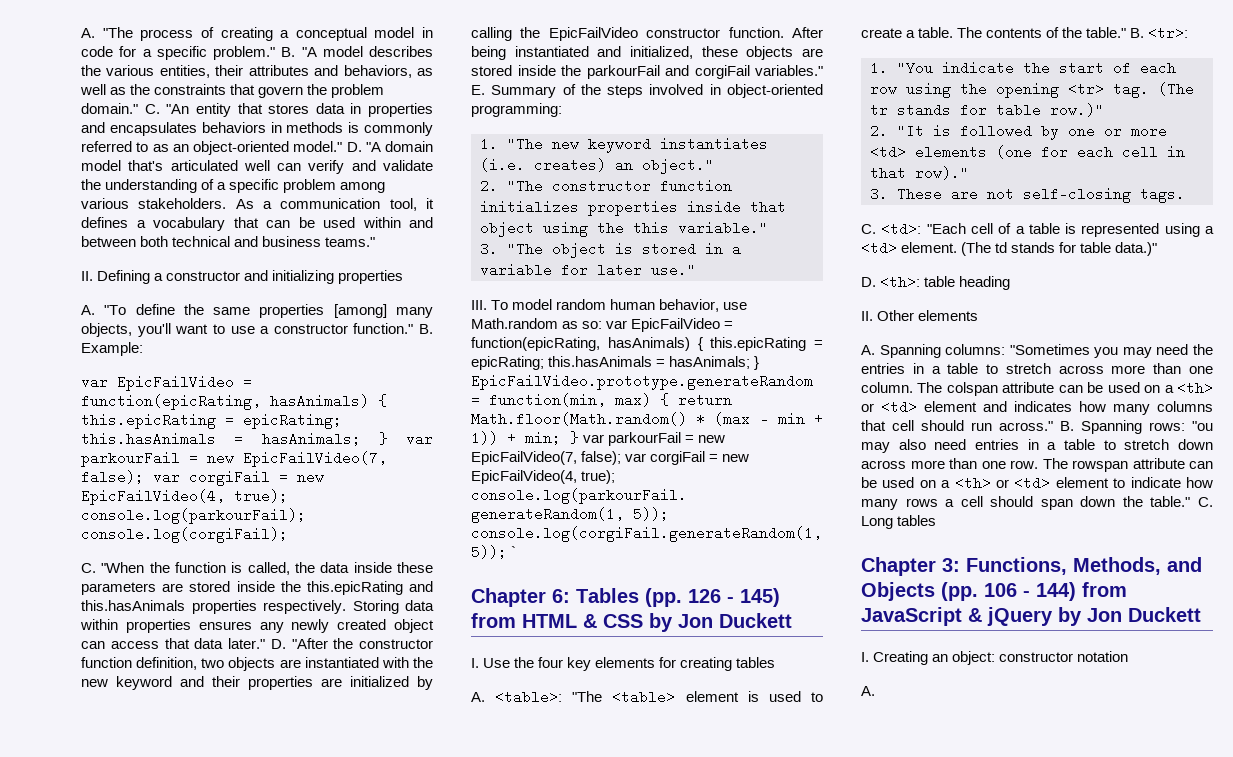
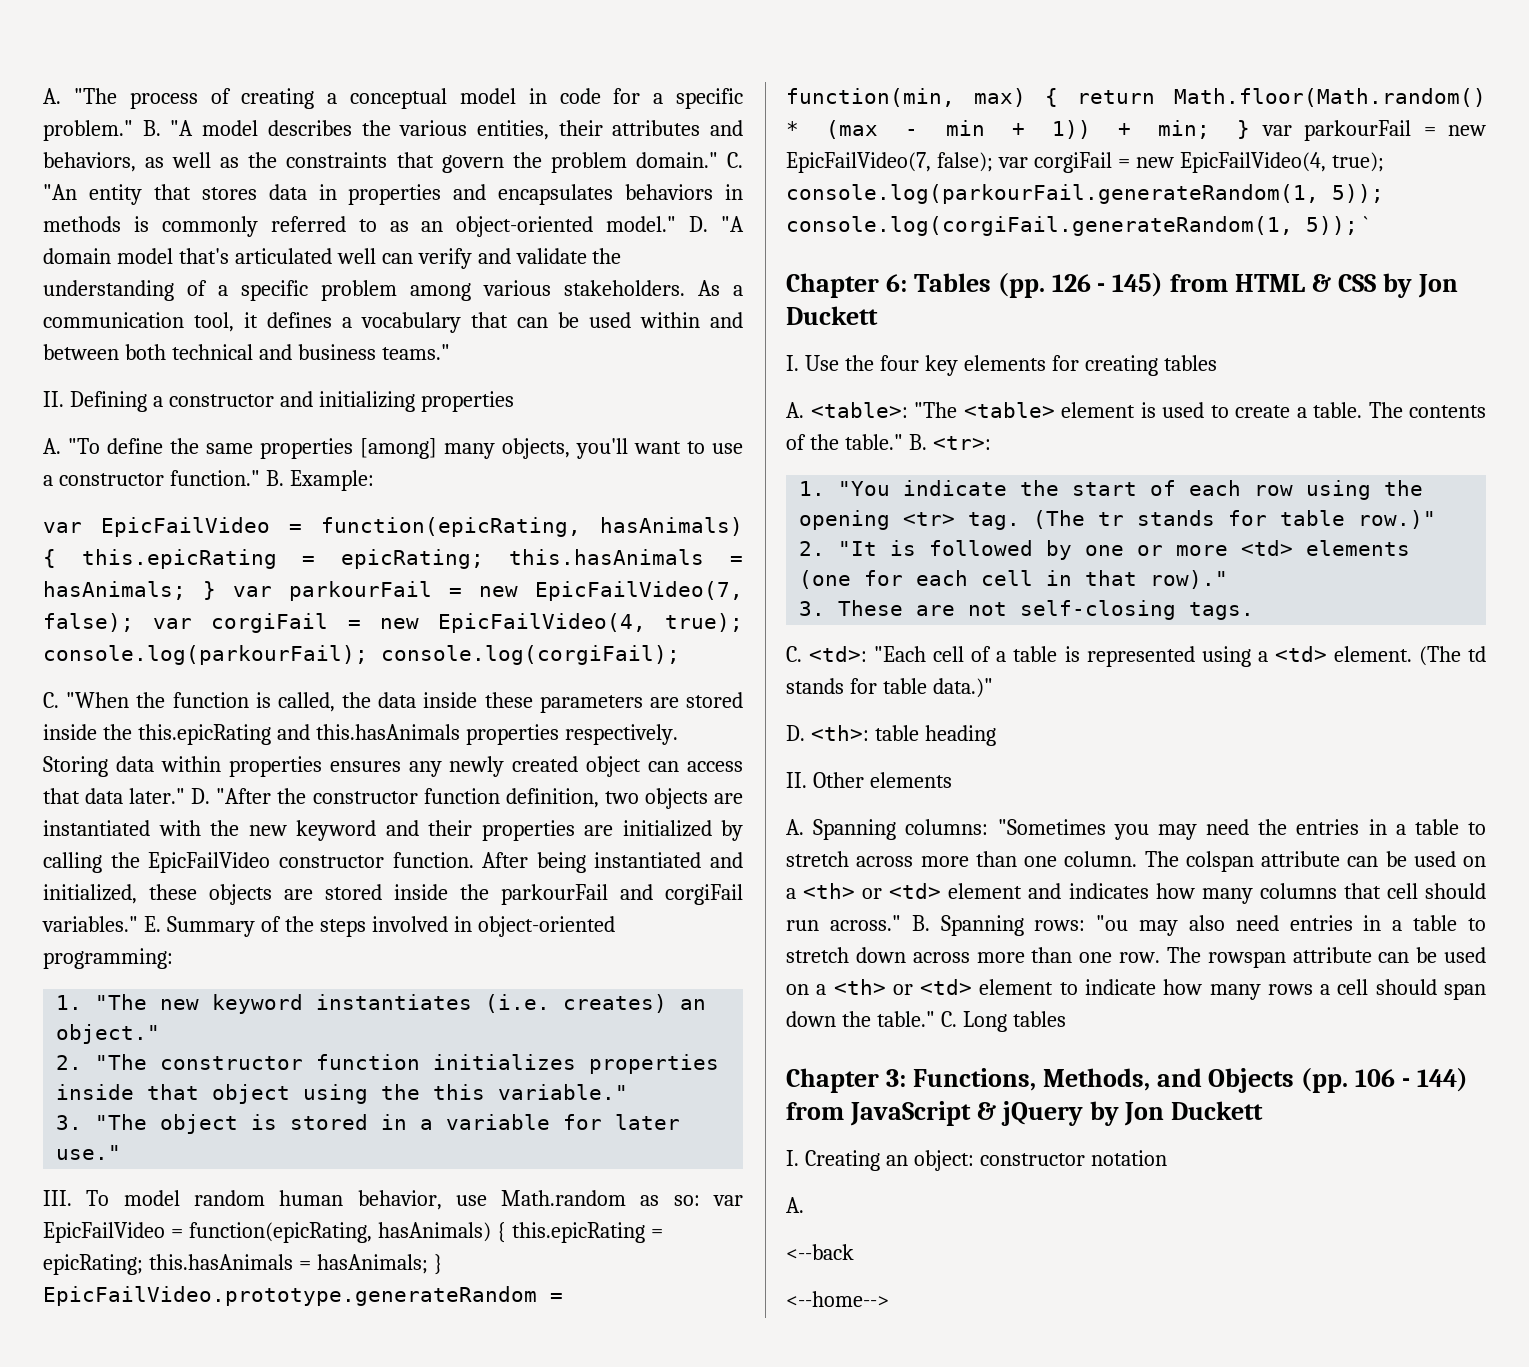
(875, 691) none -> [786,1244,854,1260] [786,1291,889,1307] // <--back // <--home-->

